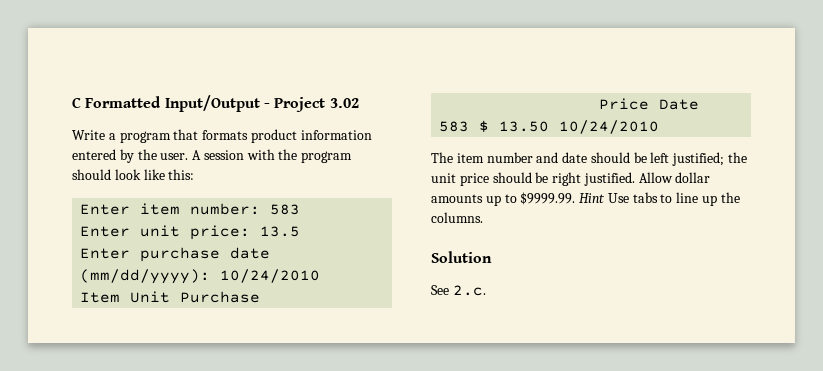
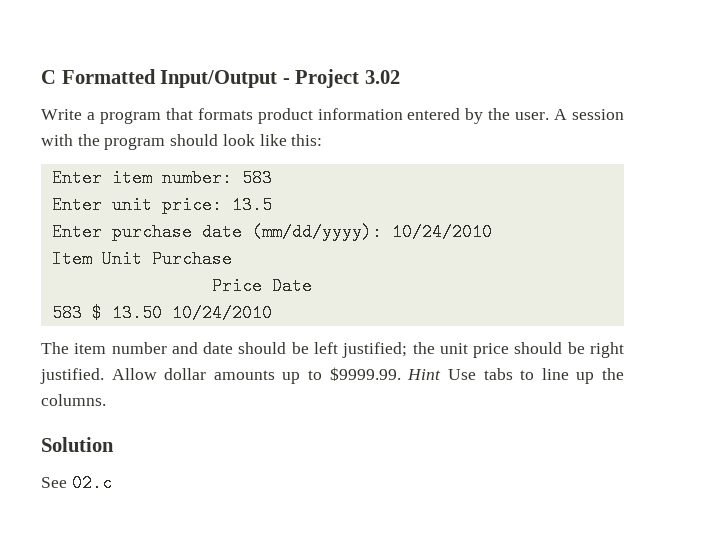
[452,285,486,296] 2.c. -> [71,474,112,492] 02.c

